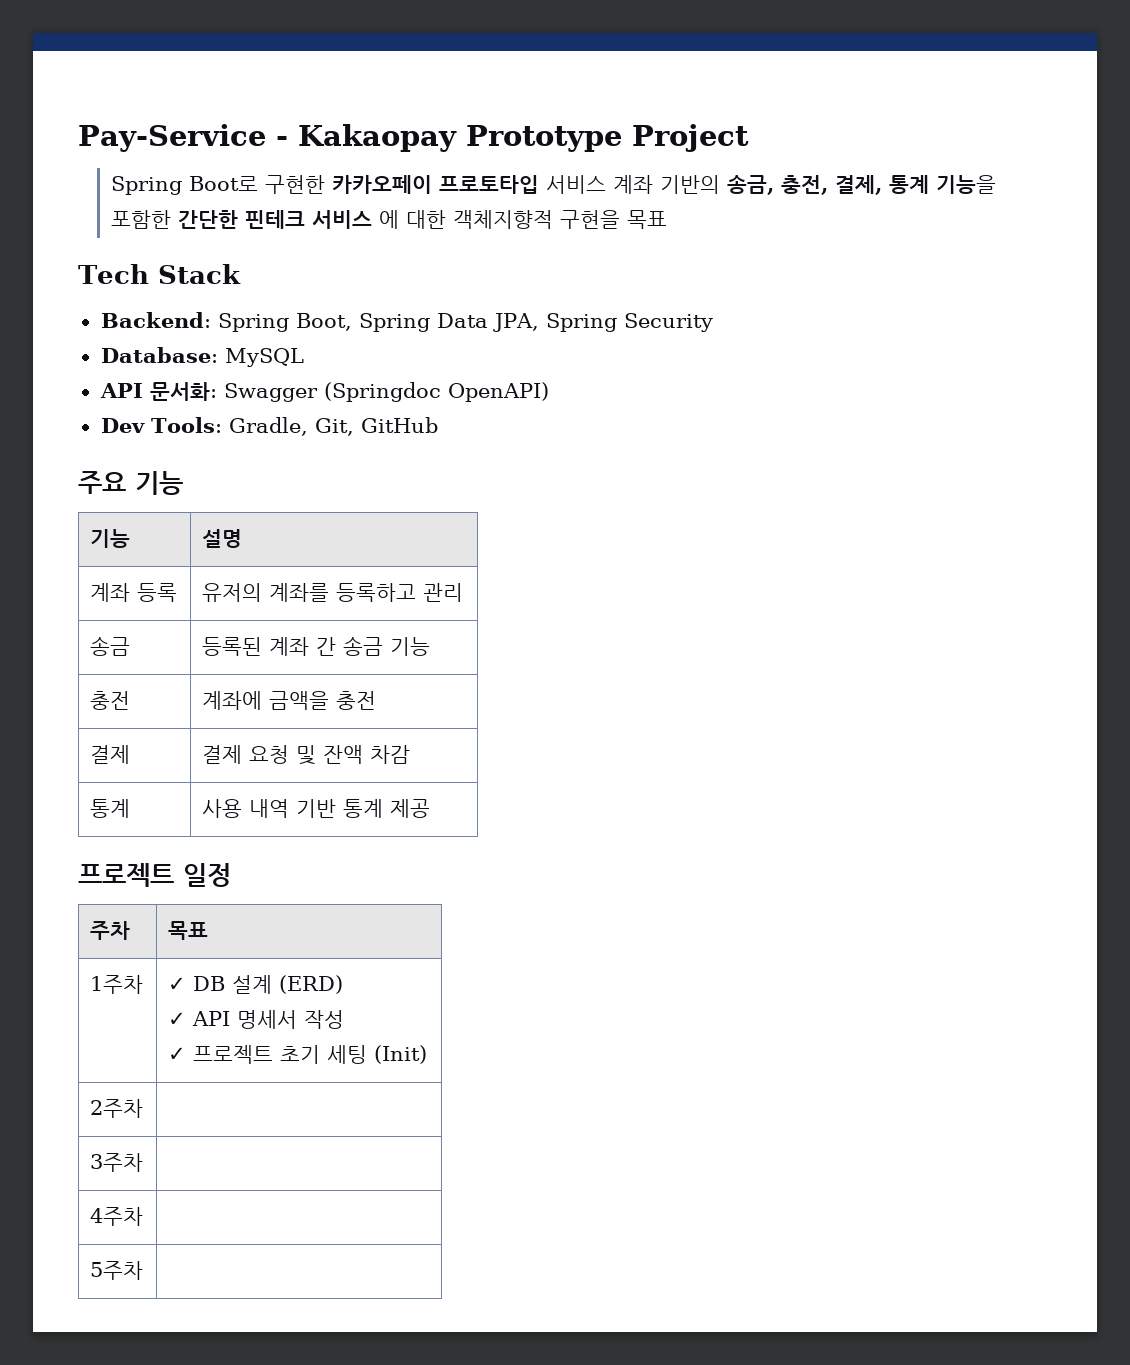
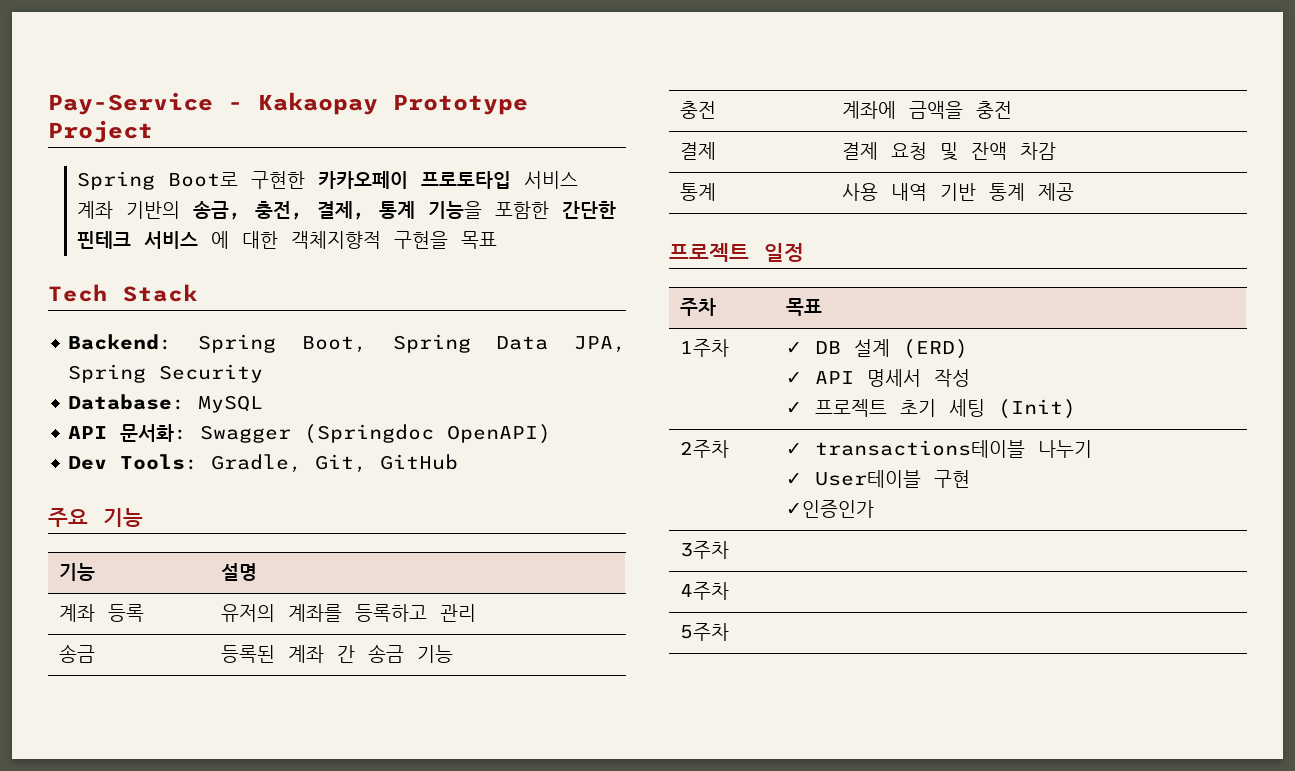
(144, 1108) none -> [785,440,1092,458] [785,470,970,488] [785,500,874,518] ✓ transactions테이블 나누기 // ✓ User테이블 구현 // ✓인증인가

